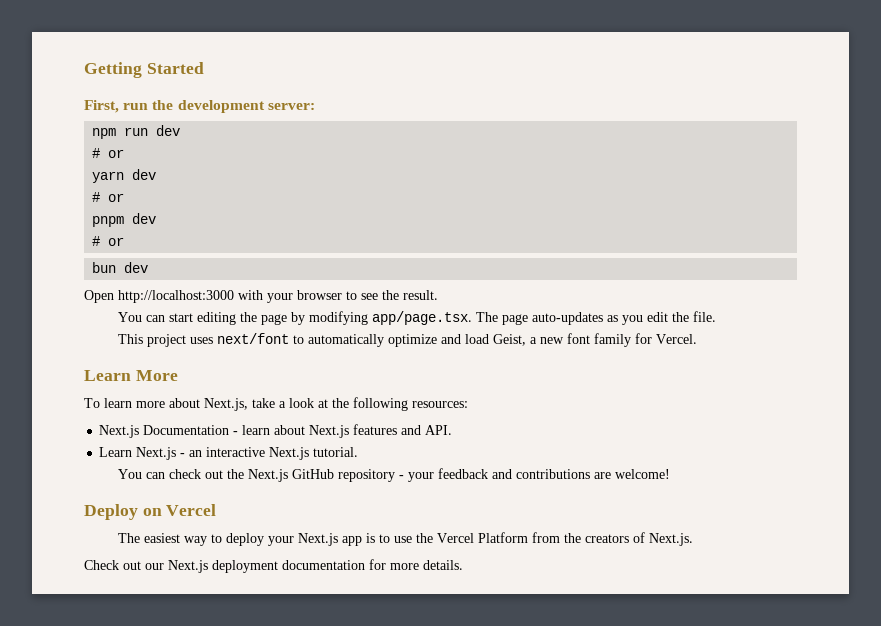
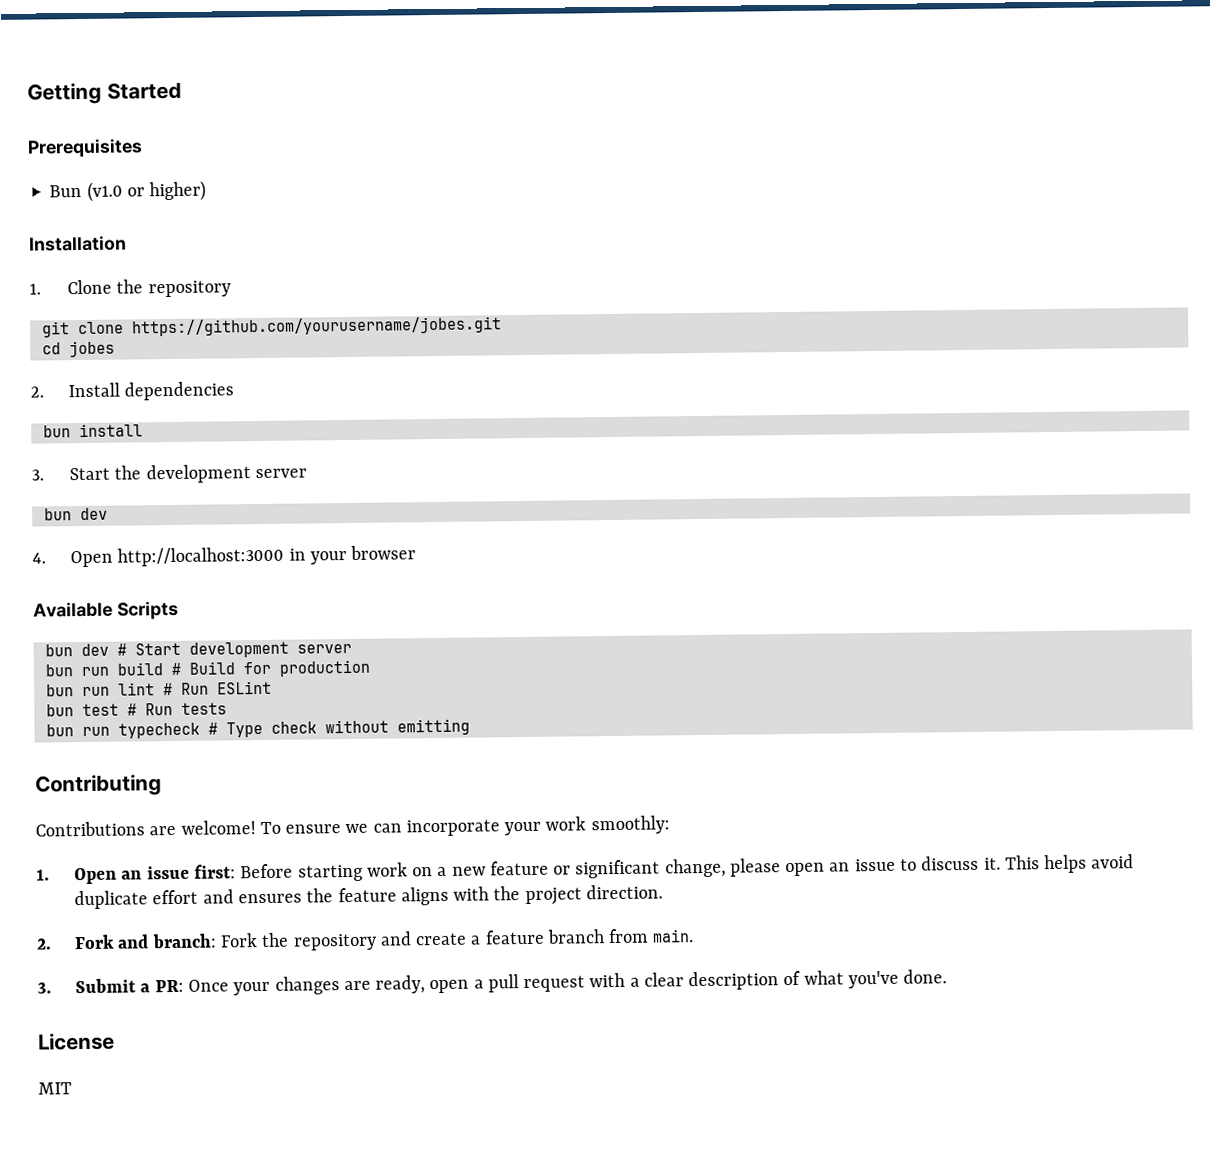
[84,100,315,113] [92,125,181,139] [92,148,125,158] [92,169,157,183] [92,192,125,202] [92,213,157,227] [92,236,125,246] First, run the development server: // npm run dev // # or // yarn dev // # or // pnpm dev // # or -> [27,138,143,158] [49,180,207,202] [29,235,127,252] [29,279,231,298] [40,316,502,338] [41,340,115,358] [30,381,235,401] [42,423,143,438] [31,464,308,484] Prerequisites // Bun (v1.0 or higher) // Installation // 1. Clone the repository // git clone https://github.com/yourusername/jobes.git // cd jobes // 2. Install dependencies // bun install // 3. Start the development server
(149, 267) none -> [32,552,46,564] 4.
[238,290,263,300] with -> [288,548,306,561] in
[346,290,438,300] [118,311,717,325] [118,333,698,347] [84,370,178,381] [84,397,468,411] [99,424,453,438] [99,447,359,460] [118,468,671,482] [84,504,217,520] [118,532,694,546] [84,559,463,573] to see the result. // You can start editing the page by modifying app/page.tsx. The page auto-updates as you edit the file. // This project uses next/font to automatically optimize and load Geist, a new font family for Vercel. // Learn More // To learn more about Next.js, take a look at the following resources: // Next.js Documentation - learn about Next.js features and API. // Learn Next.js - an interactive Next.js tutorial. // You can check out the Next.js GitHub repository - your feedback and contributions are welcome! // Deploy on Vercel // The easiest way to deploy your Next.js app is to use the Vercel Platform from the creators of Next.js. // Check out our Next.js deployment documentation for more details. -> [33,600,179,620] [44,641,352,658] [44,659,371,677] [45,680,272,697] [45,702,227,717] [45,718,470,739] [35,774,162,797] [35,815,670,837] [36,854,1135,885] [74,884,663,910] [36,928,695,951] [37,969,948,996] [38,1032,115,1051] [38,1082,72,1095] // Available Scripts // bun dev # Start development server // bun run build # Build for production // bun run lint # Run ESLint // bun test # Run tests // bun run typecheck # Type check without emitting // Contributing // Contributions are welcome! To ensure we can incorporate your work smoothly: // 1. Open an issue first: Before starting work on a new feature or significant change, please open an issue to discuss it. This helps avoid duplicate effort and ensures the feature aligns with the project direction. // 2. Fork and branch: Fork the repository and create a feature branch from main. // 3. Submit a PR: Once your changes are ready, open a pull request with a clear description of what you've done. // License // MIT

